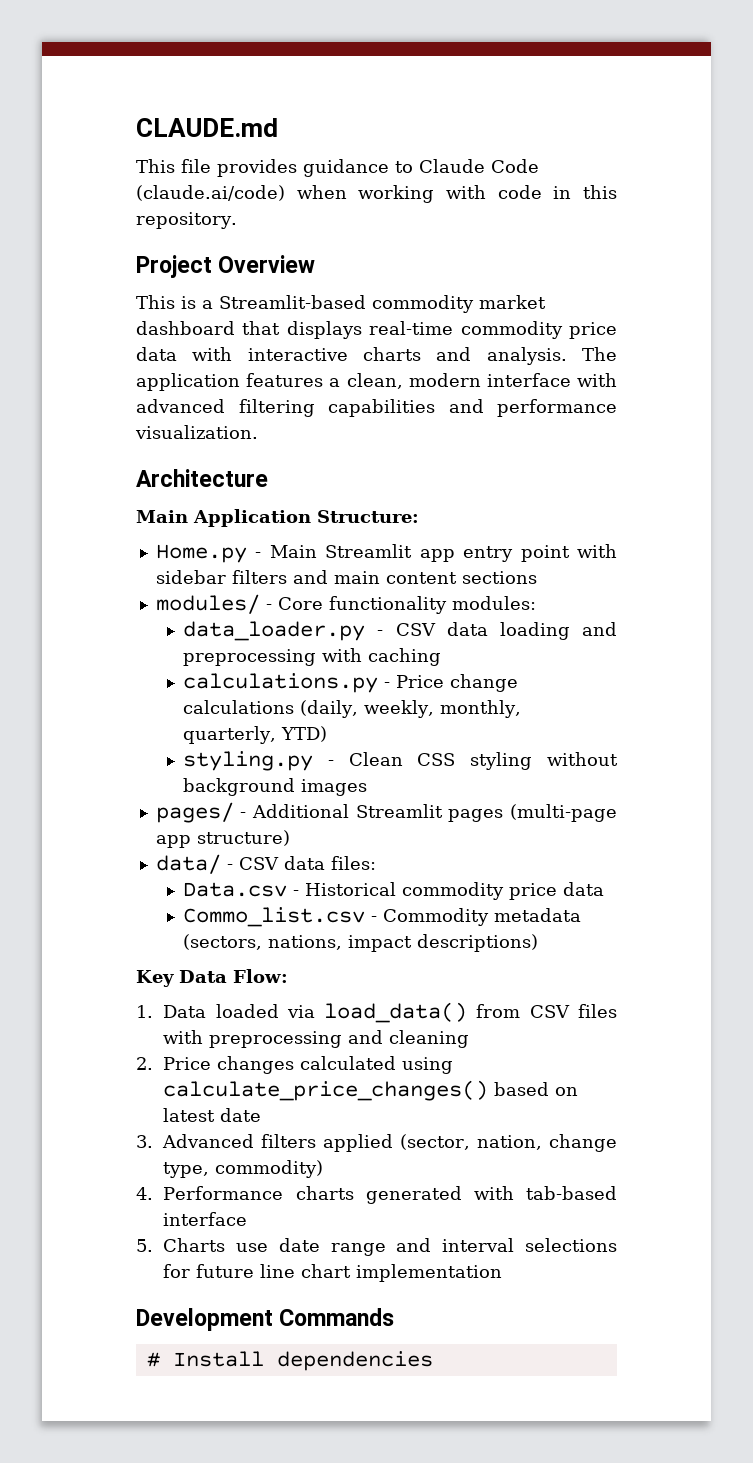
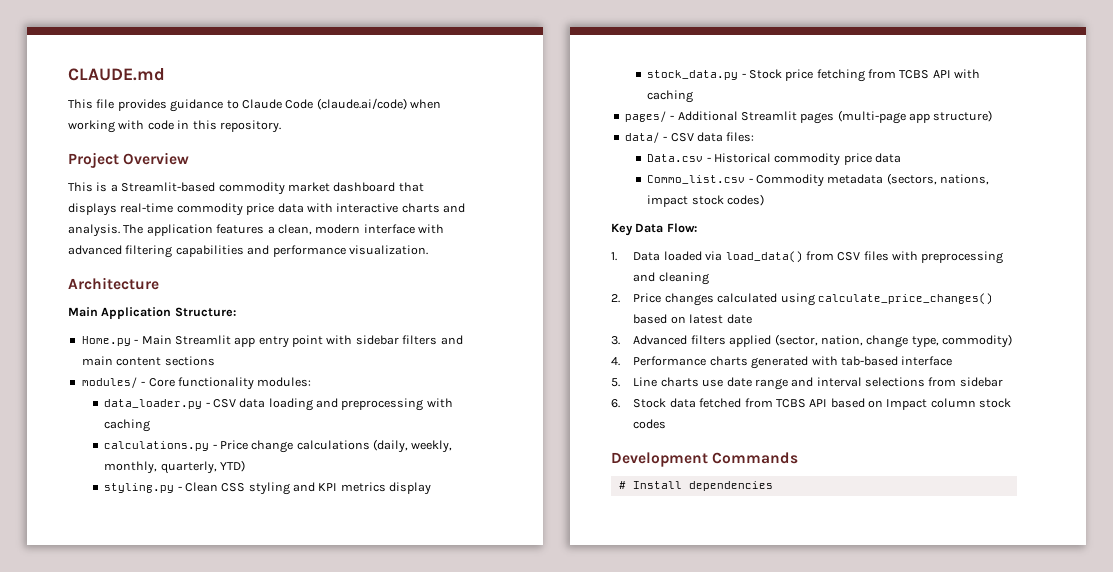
[547,752,618,766] [183,778,368,796] without background images -> [293,482,432,495] [647,69,981,82] [647,90,694,103] and KPI metrics display // stock_data.py - Stock price fetching from TCBS API with caching
[417,934,539,952] descriptions) -> [691,194,764,206] stock codes)
[163,1238,226,1252] Charts -> [633,377,699,387] Line charts
[163,1264,503,1282] for future line chart implementation -> [928,377,1003,387] [611,398,1012,410] [633,419,667,429] from sidebar // 6. Stock data fetched from TCBS API based on Impact column stock codes

